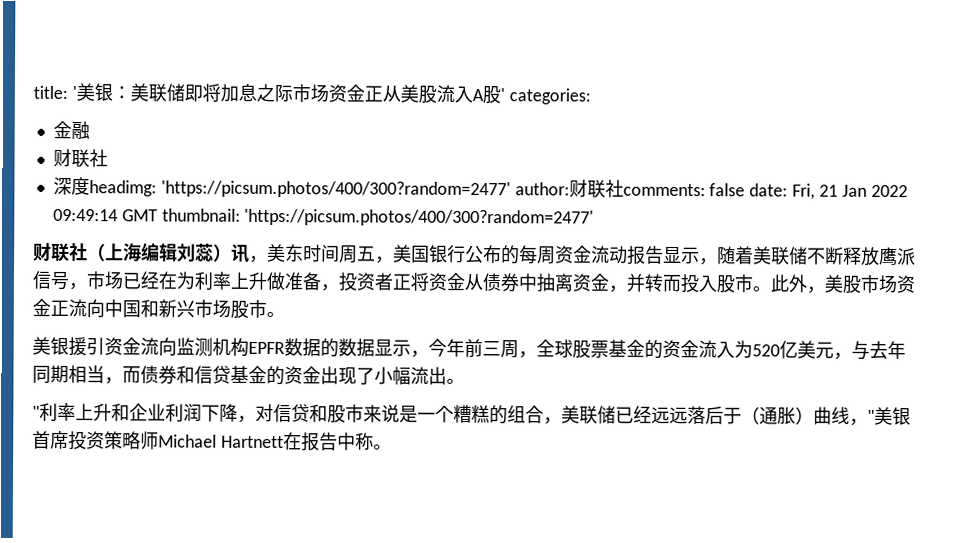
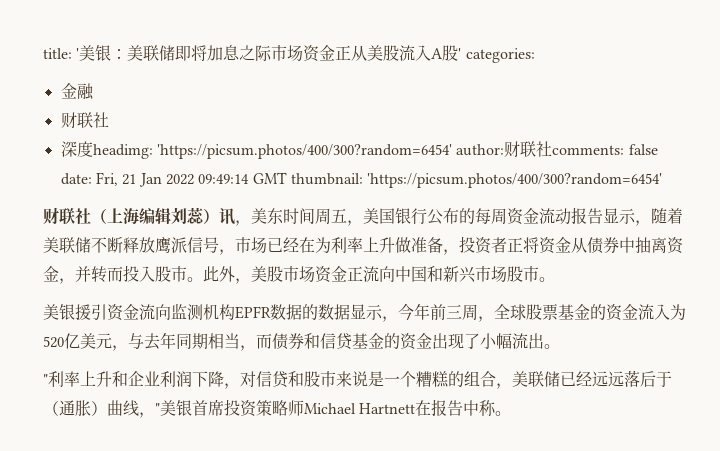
[160,180,511,199] 'https://picsum.photos/400/300?random=2477' -> [156,144,452,159] 'https://picsum.photos/400/300?random=6454'
[244,208,595,227] 'https://picsum.photos/400/300?random=2477' -> [367,173,663,188] 'https://picsum.photos/400/300?random=6454'

